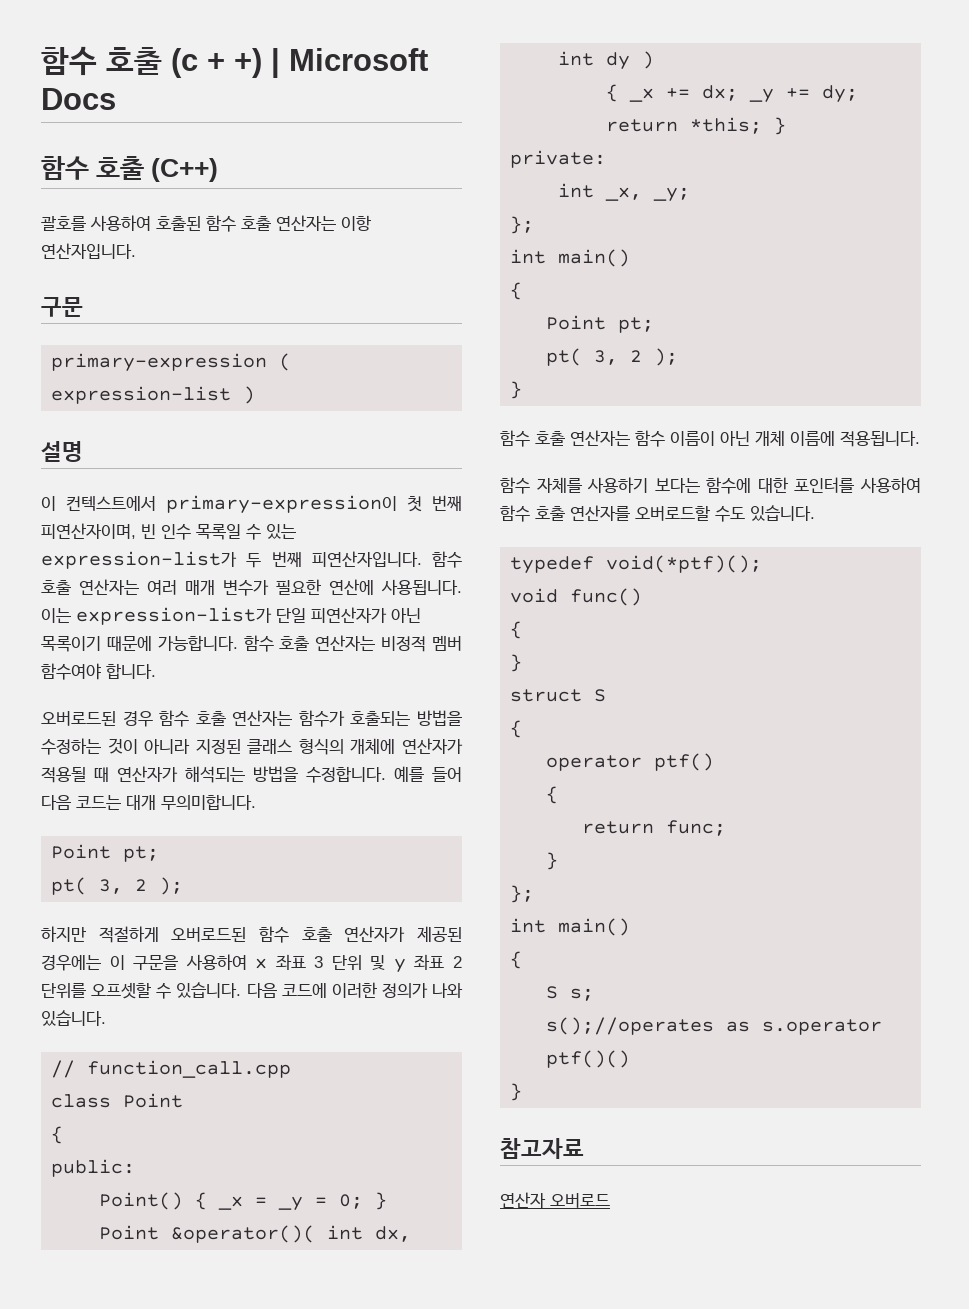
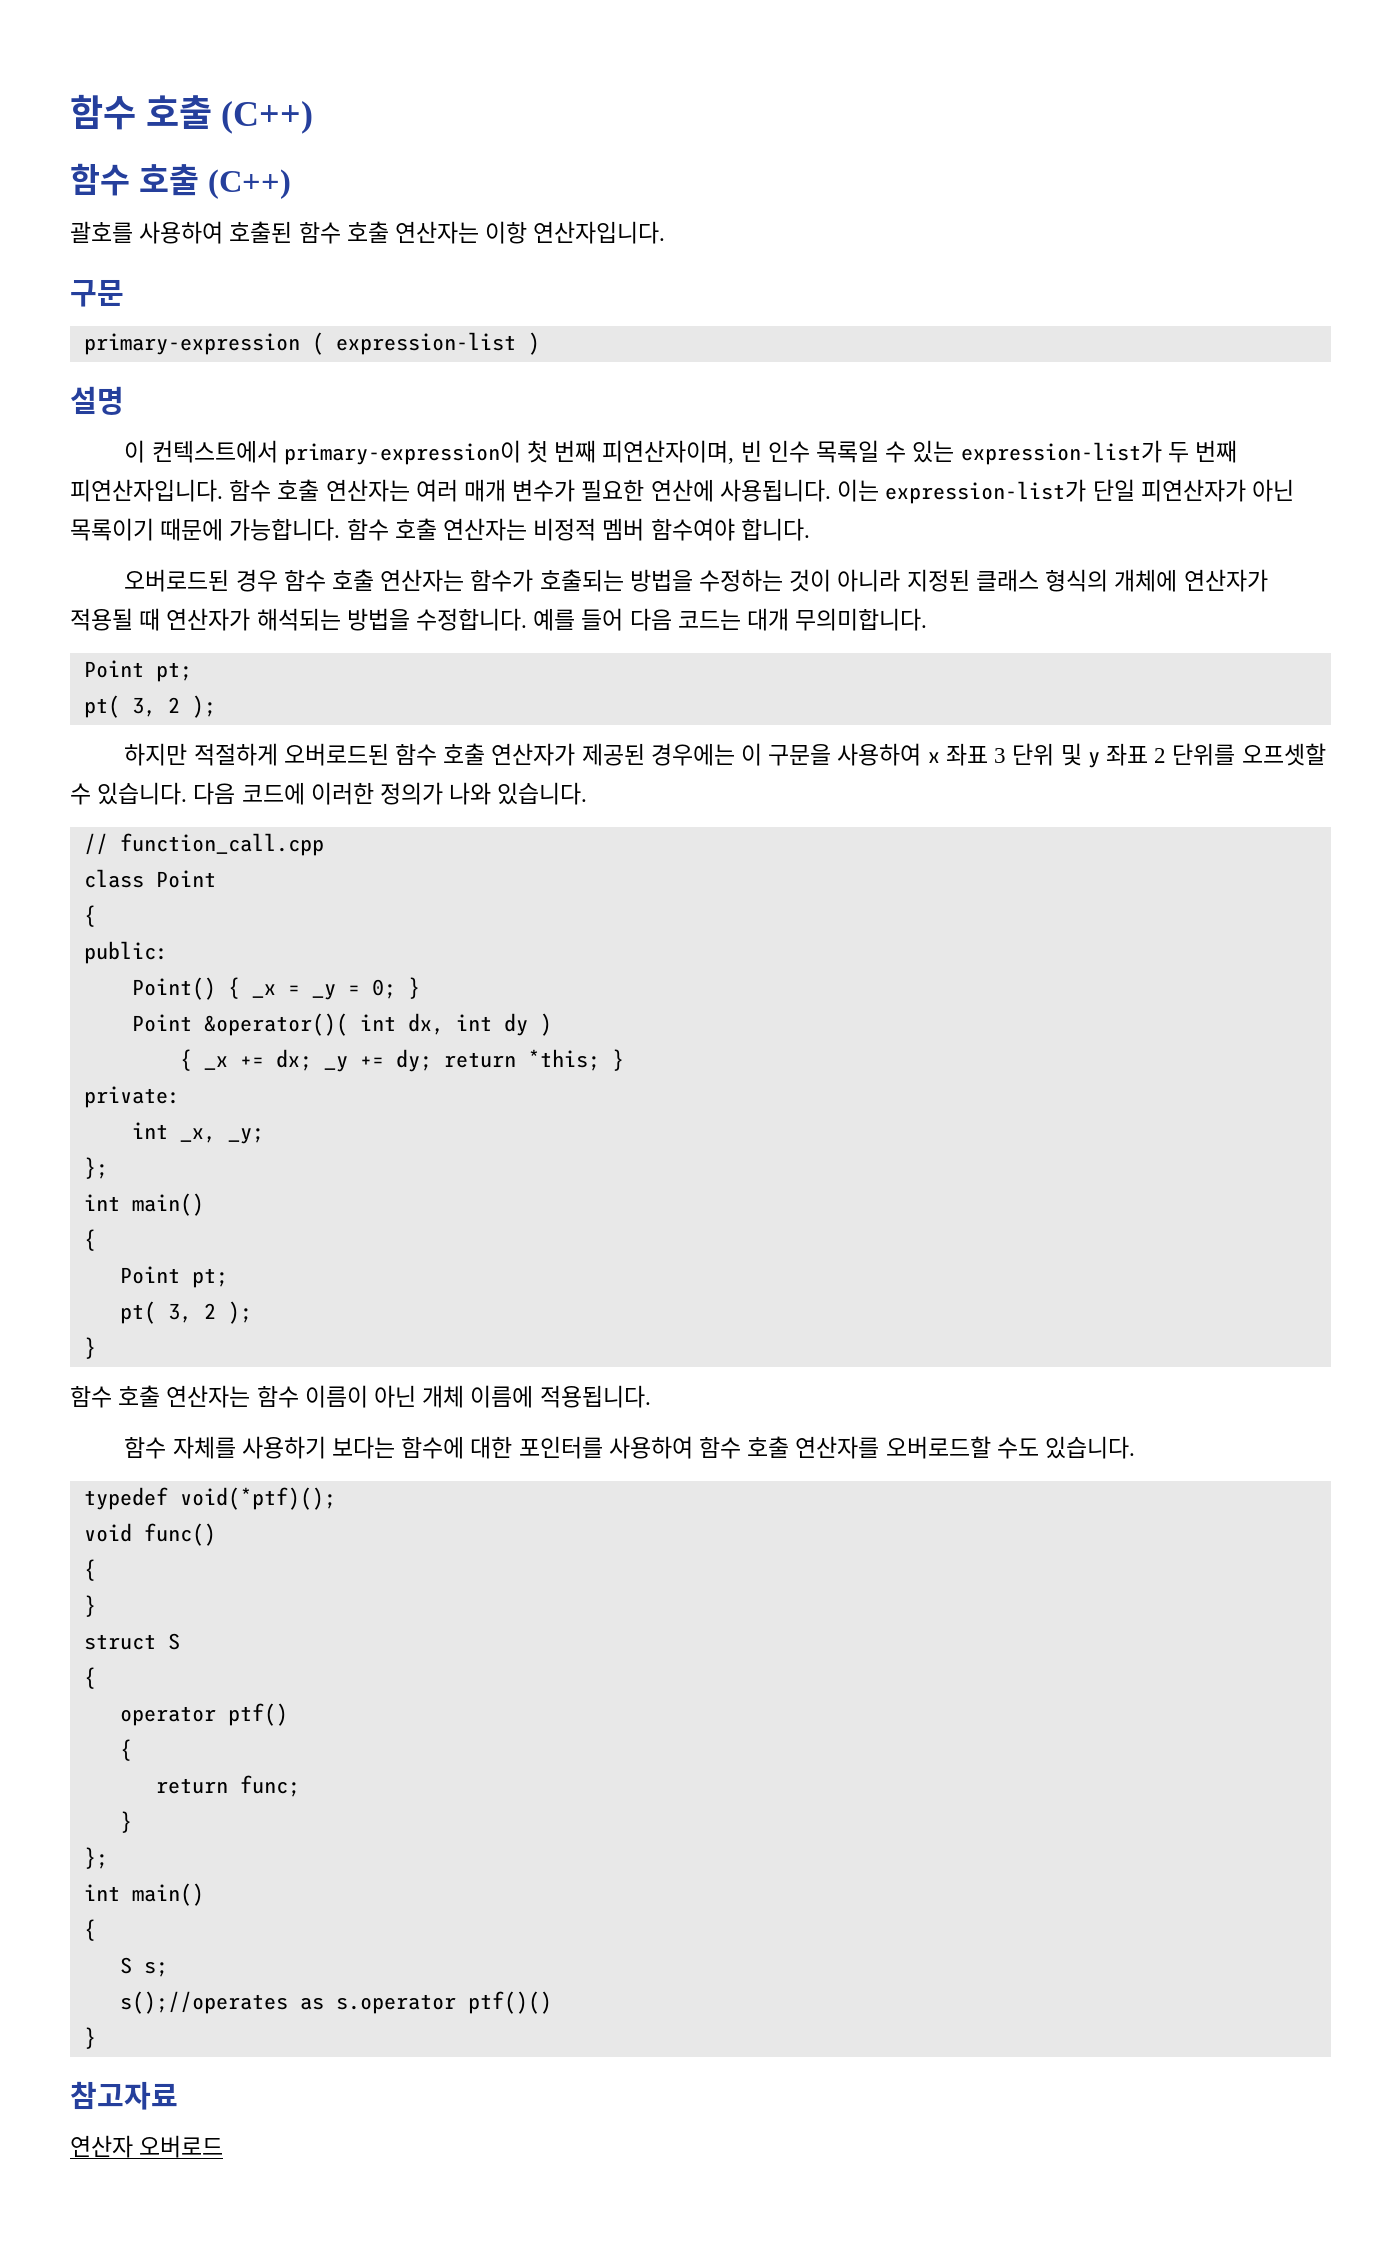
[41,46,428,78] [41,88,116,110] 함수 호출 (c + +) | Microsoft Docs -> [70,94,314,134] 함수 호출 (C++)

